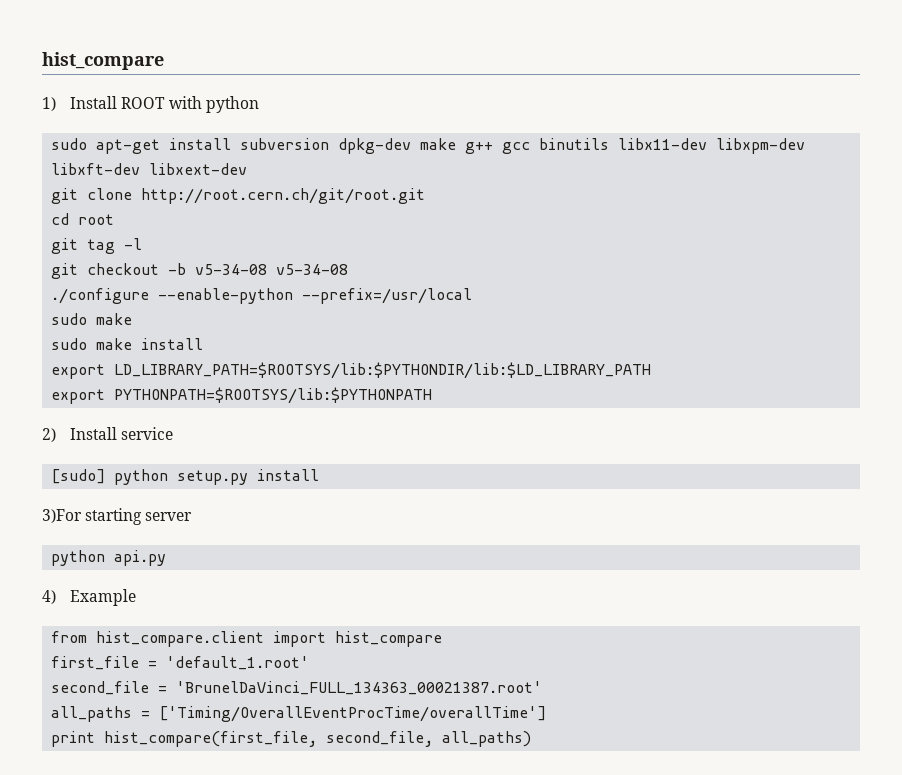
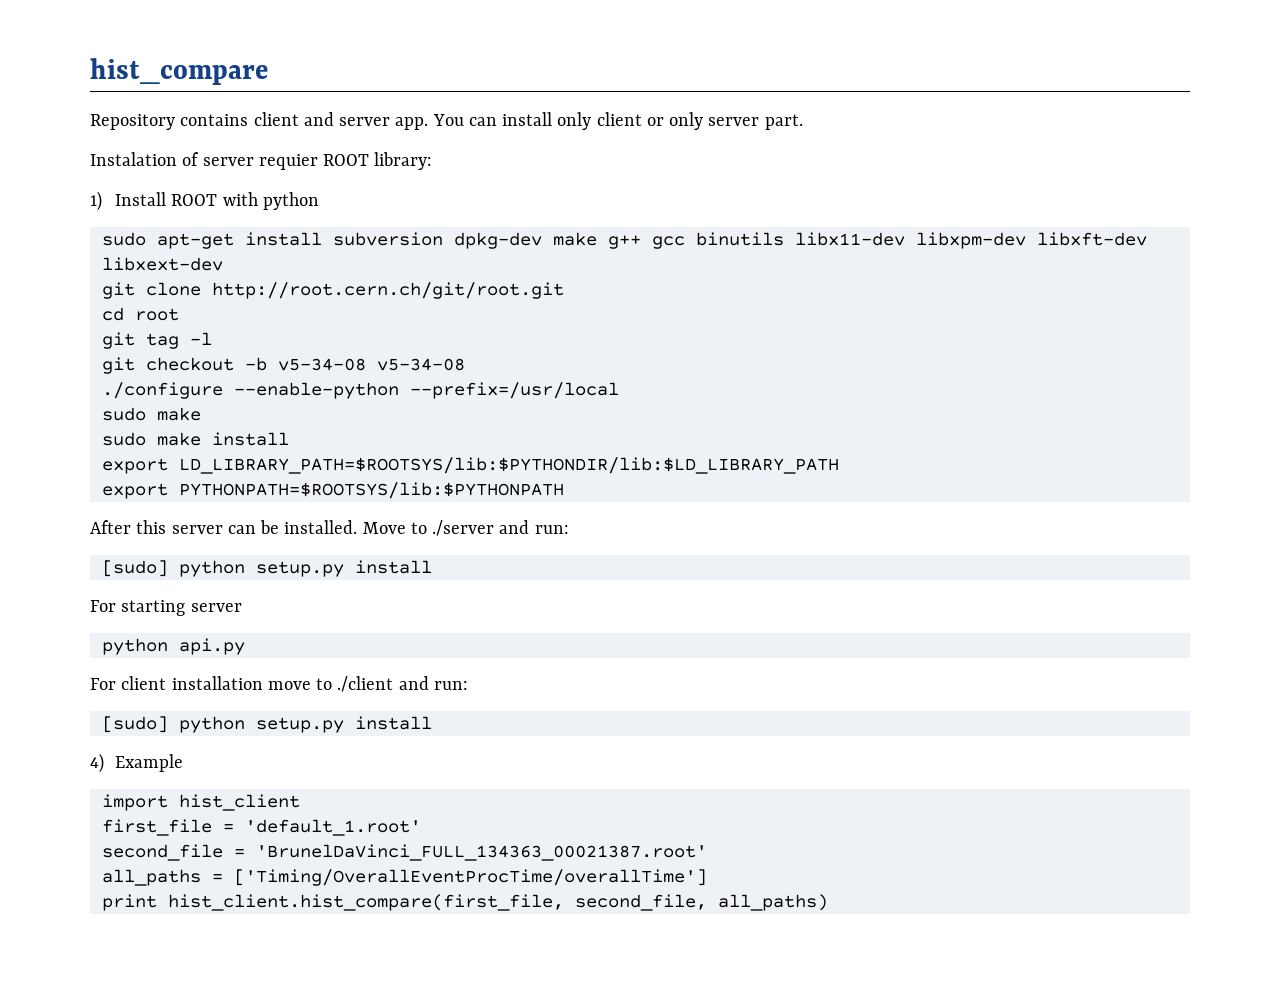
[42,52,164,70] hist_compare -> [90,58,268,85] [90,112,803,130] [90,152,433,170] hist_compare // Repository contains client and server app. You can install only client or only server part. // Instalation of server requier ROOT library:
[42,427,174,442] [51,469,320,485] [42,509,82,523] 2) Install service // [sudo] python setup.py install // 3)For -> [90,520,569,536] [101,560,432,577] [90,600,116,612] After this server can be installed. Move to ./server and run: // [sudo] python setup.py install // For
[42,589,136,606] [51,631,443,647] 4) Example // from hist_compare.client import hist_compare -> [90,676,468,692] [101,716,432,733] [90,753,184,773] [101,794,300,811] For client installation move to ./client and run: // [sudo] python setup.py install // 4) Example // import hist_client
[104,731,318,747] hist_compare(first_file, -> [167,894,564,911] hist_client.hist_compare(first_file,

